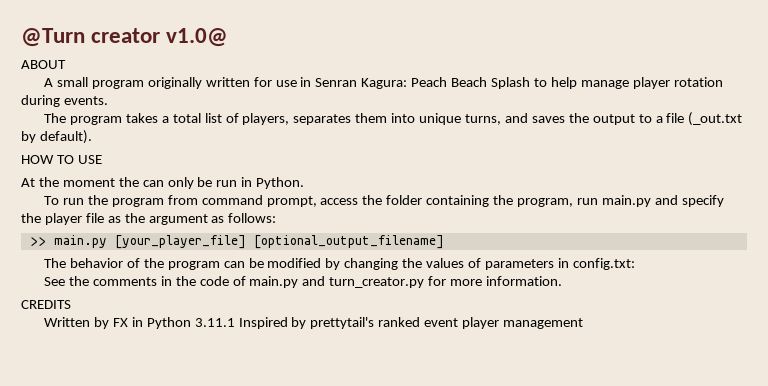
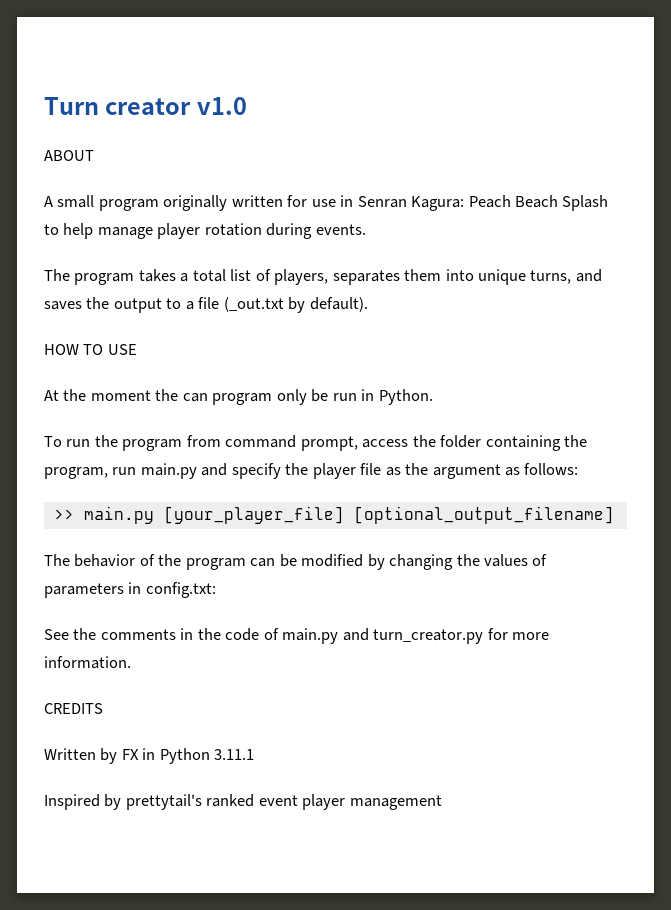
[21,28,229,47] @Turn creator v1.0@ -> [44,97,247,115] Turn creator v1.0
(164, 183) none -> [212,393,273,405] program
(235, 322) none -> (255, 754) //

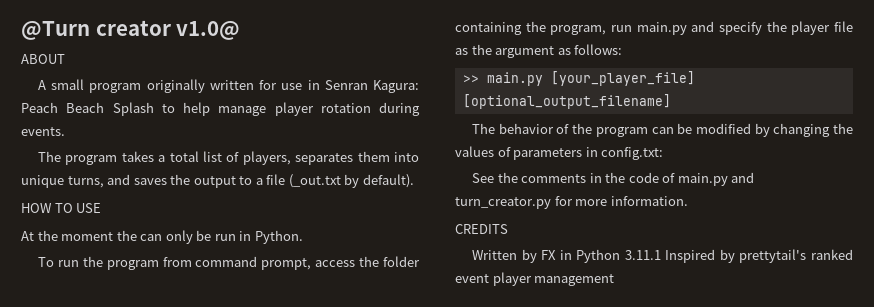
[44,97,247,115] Turn creator v1.0 -> [21,20,241,40] @Turn creator v1.0@
[212,393,273,405] program -> (163, 237) none
(255, 754) // -> (661, 255) none

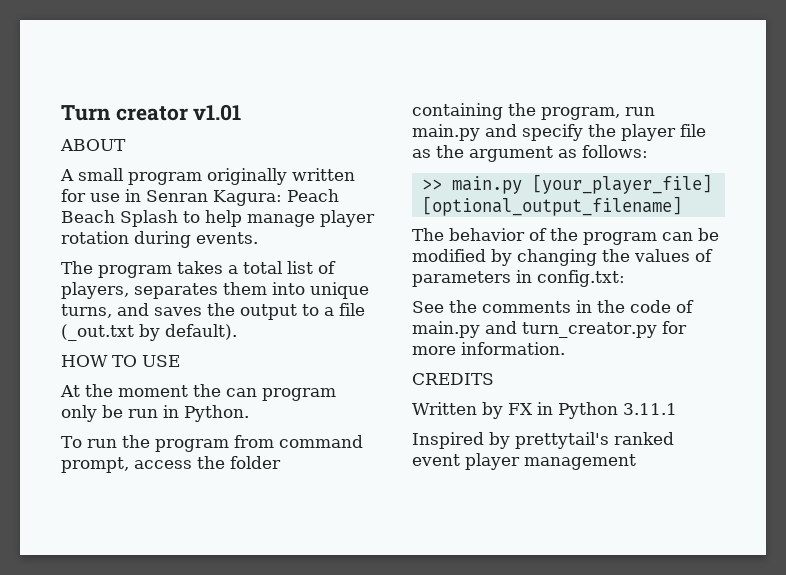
[21,20,241,40] @Turn creator v1.0@ -> [61,104,242,121] Turn creator v1.01
(163, 237) none -> [262,388,336,401] program
(661, 255) none -> (677, 409) //

